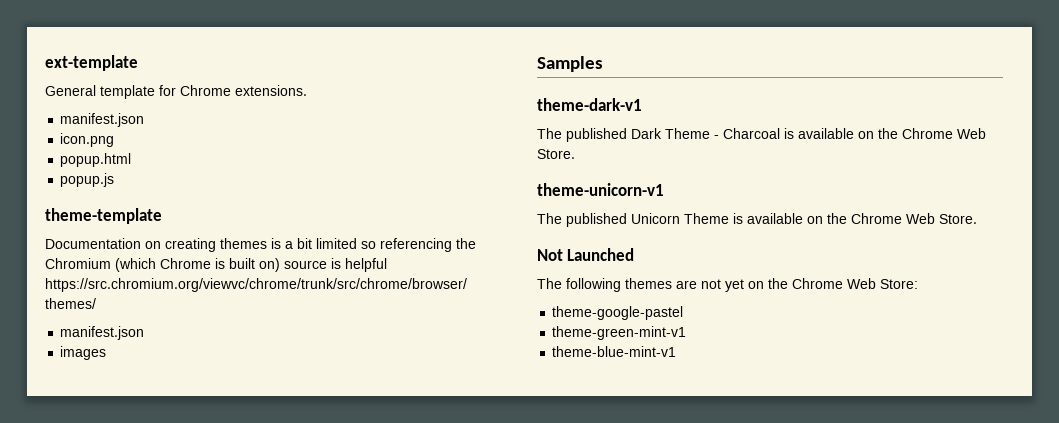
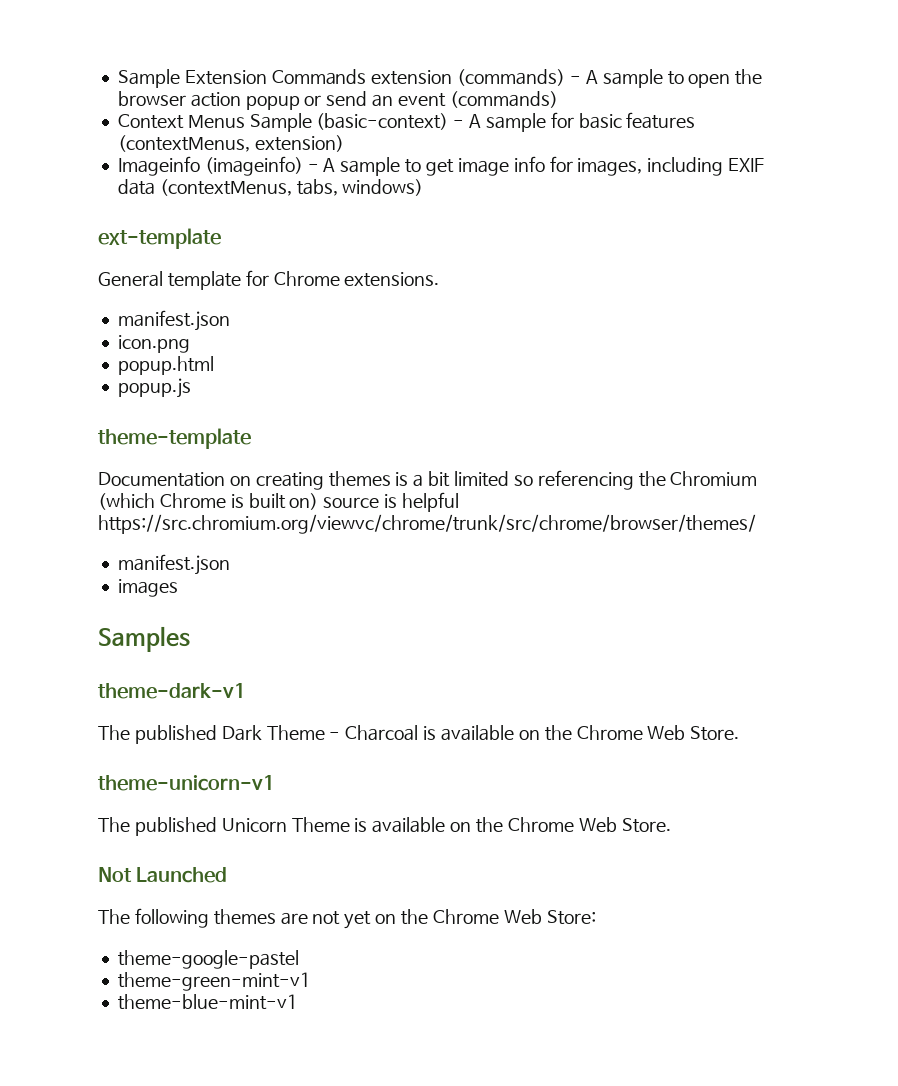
(45, 63) none -> [117,69,763,88] [117,91,558,110] [117,112,696,132] [117,135,344,152] [117,156,765,176] [117,179,424,196] Sample Extension Commands extension (commands) - A sample to open the browser action popup or send an event (commands) // Context Menus Sample (basic-context) - A sample for basic features (contextMenus, extension) // Imageinfo (imageinfo) - A sample to get image info for images, including EXIF data (contextMenus, tabs, windows) //

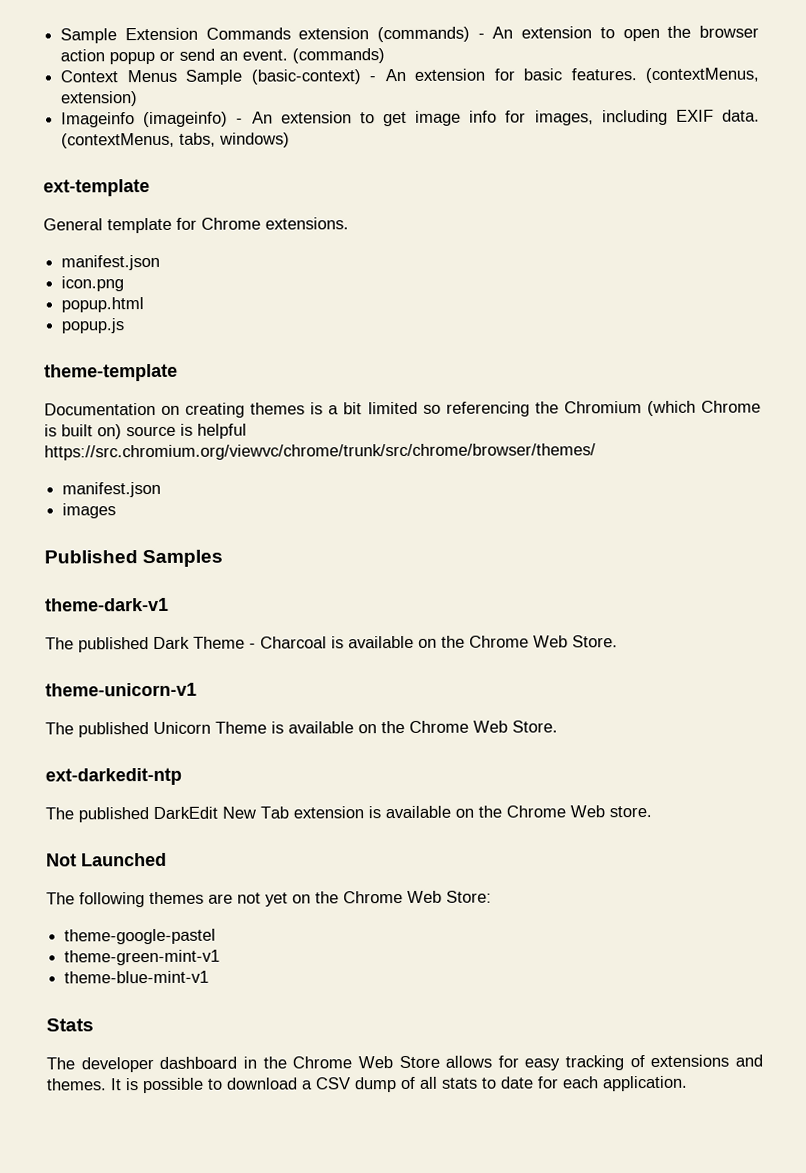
[585,69,663,88] A sample -> [492,26,593,39] An extension
[397,93,446,107] event -> [242,49,289,61] event.
[469,113,546,132] A sample -> [384,68,486,82] An extension
[626,112,696,129] features -> [570,68,637,81] features.
[323,157,401,176] A sample -> [251,111,352,124] An extension
[117,179,155,195] data -> [721,109,760,122] data.
(178, 588) none -> [44,550,138,564] Published
(671, 825) none -> [45,767,182,786] [45,805,652,823] // ext-darkedit-ntp // The published DarkEdit New Tab extension is available on the Chrome Web store.
(298, 1002) none -> [46,1018,94,1032] [46,1054,763,1073] [46,1075,688,1094] // Stats // The developer dashboard in the Chrome Web Store allows for easy tracking of extensions and themes. It is possible to download a CSV dump of all stats to date for each application.

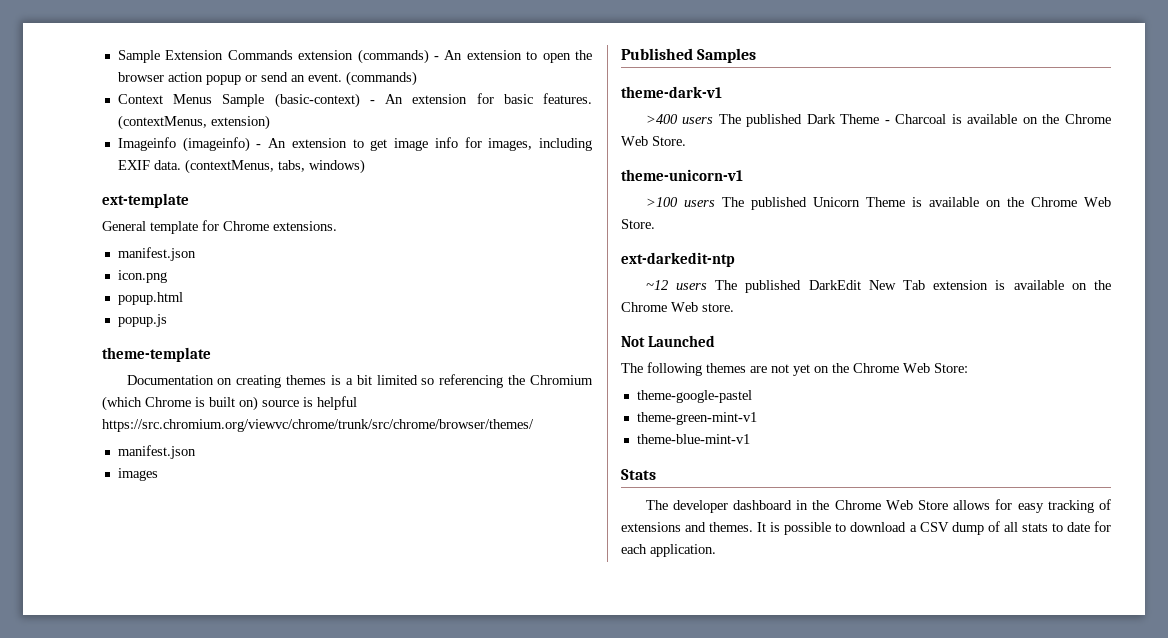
(169, 604) none -> [645,114,714,124] >400 users
(197, 689) none -> [645,197,715,207] >100 users
(182, 776) none -> [645,280,707,290] ~12 users

